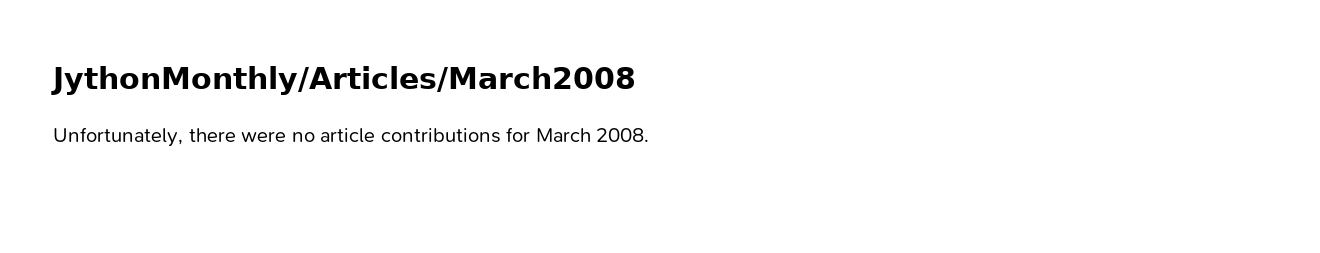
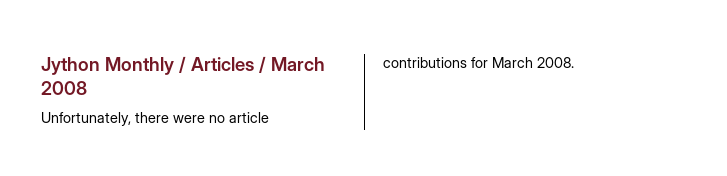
[51,66,636,95] JythonMonthly/Articles/March2008 -> [41,56,325,75] [41,81,87,95] Jython Monthly / Articles / March 2008

